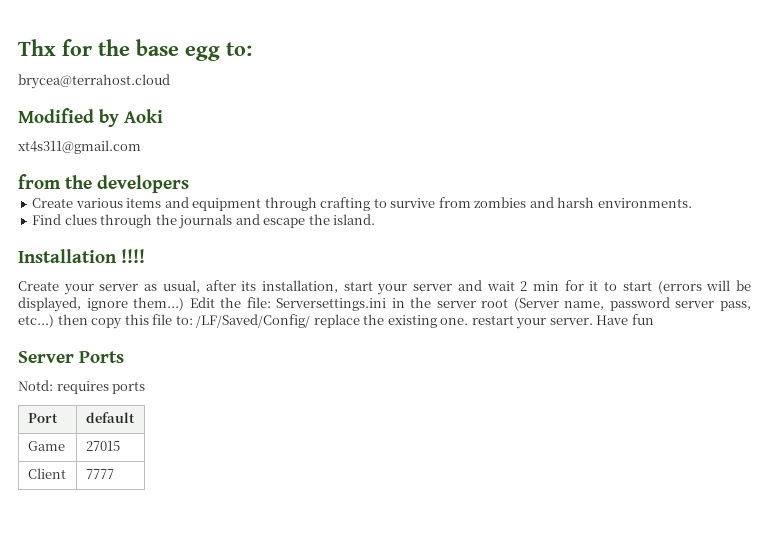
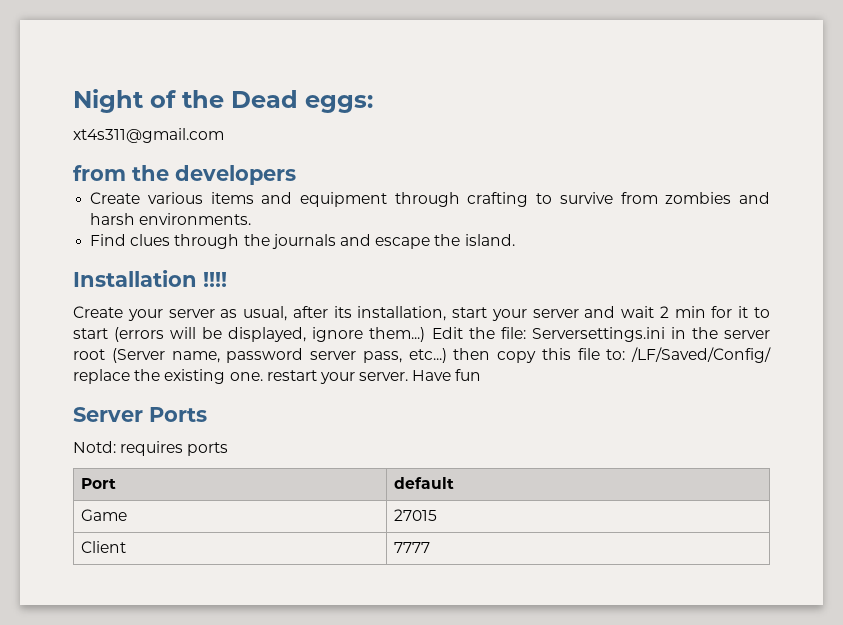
[18,39,252,61] [18,74,170,89] [18,108,164,127] Thx for the base egg to: // brycea@terrahost.cloud // Modified by Aoki -> [73,89,373,113] Night of the Dead eggs:

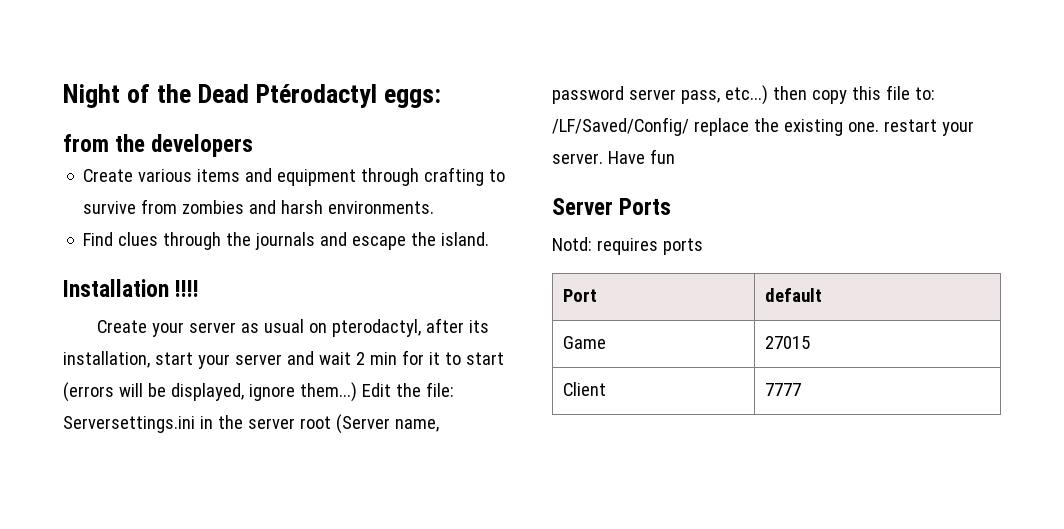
(298, 99) none -> [256,84,378,108] Ptérodactyl
[73,128,224,143] // xt4s311@gmail.com -> (442, 98) none
[243,306,288,321] usual, -> [264,319,422,337] usual on pterodactyl,

